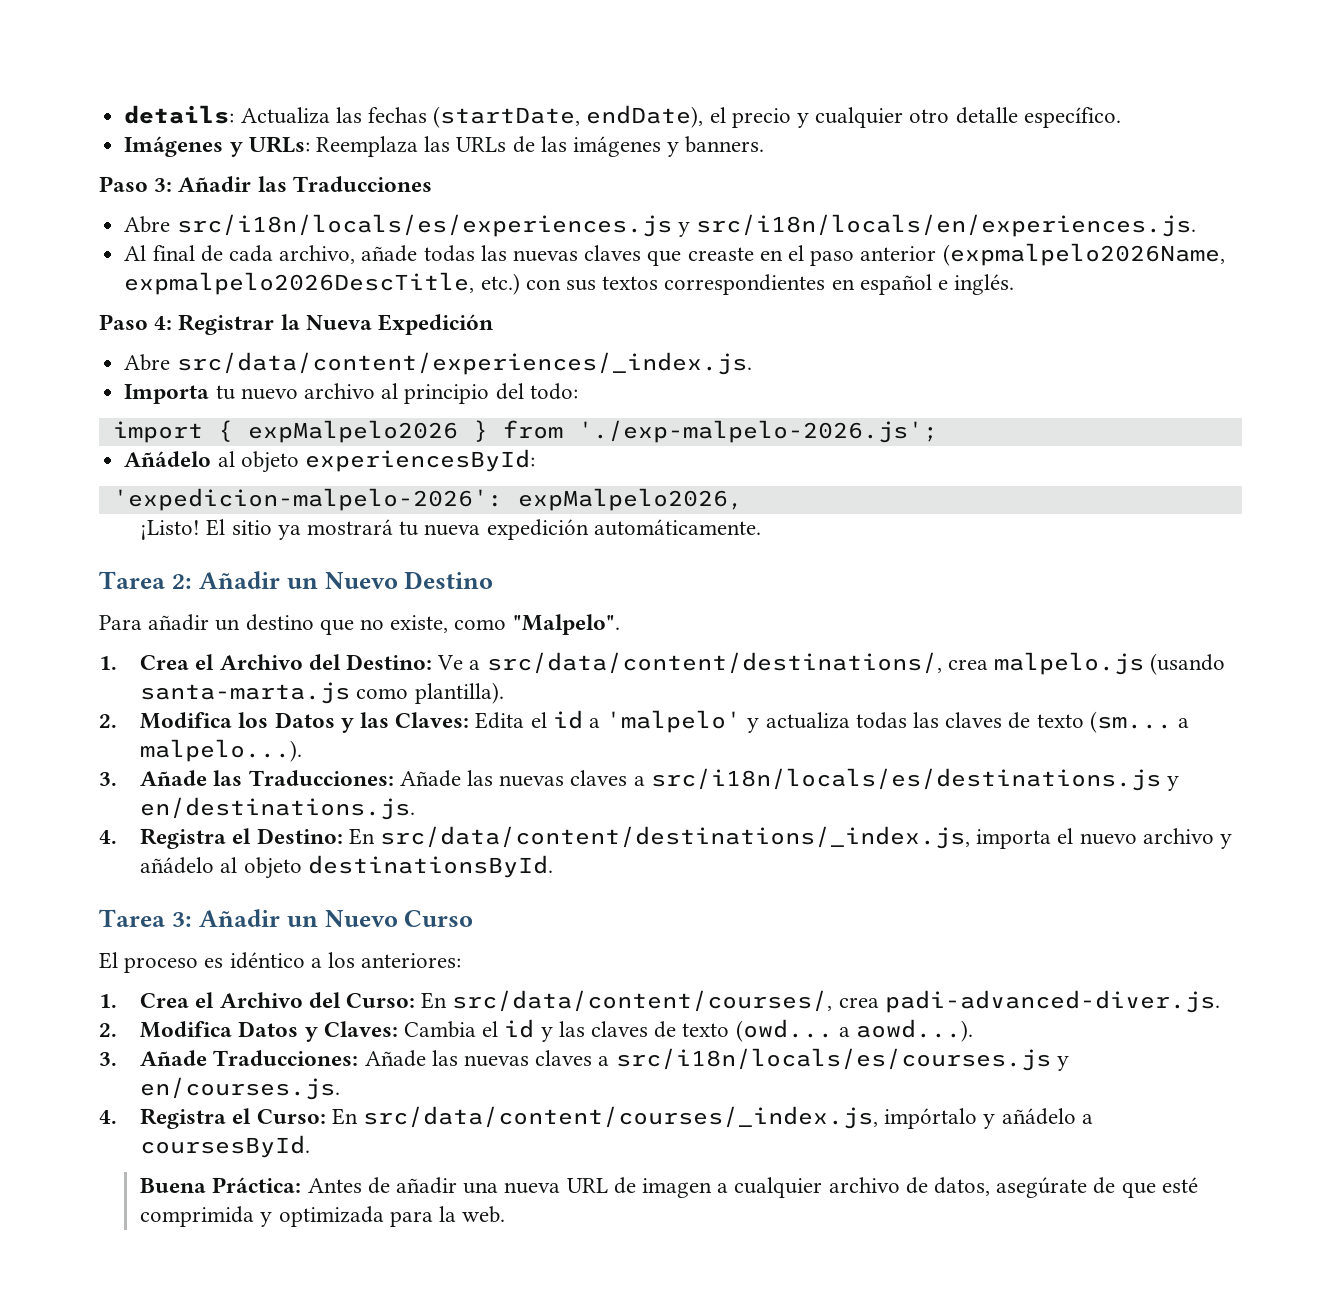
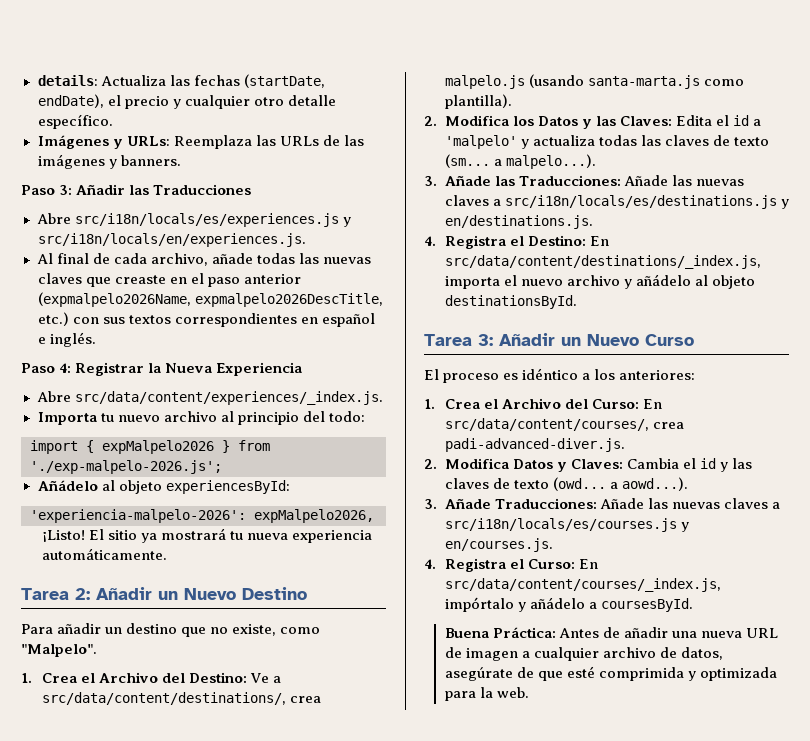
[378,314,494,335] Expedición -> [216,362,303,376] Experiencia
[112,488,503,511] 'expedicion-malpelo-2026': -> [30,509,246,523] 'experiencia-malpelo-2026':
[486,519,589,540] expedición -> [291,530,372,543] experiencia

